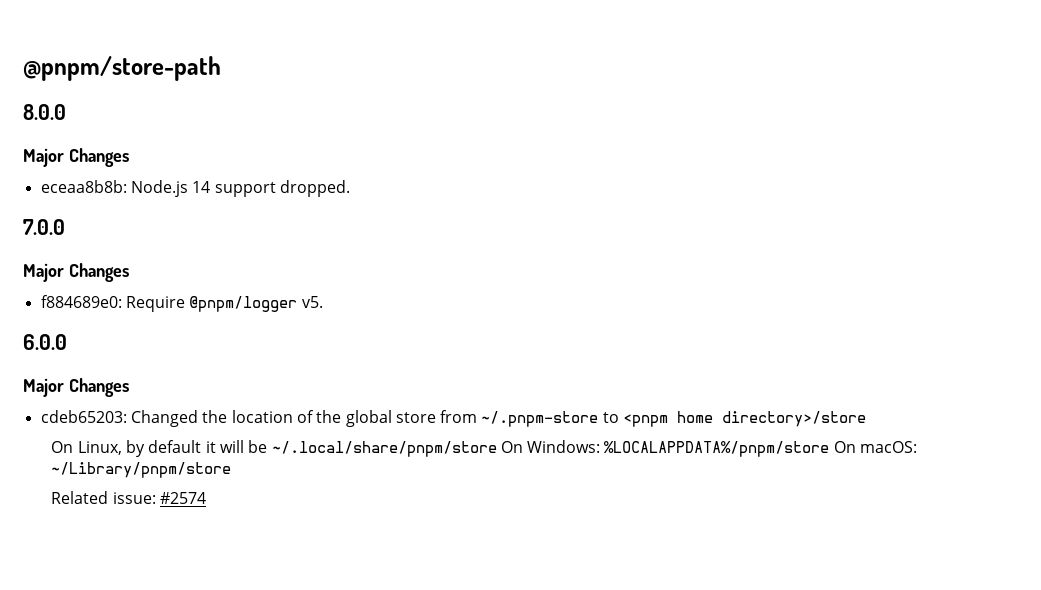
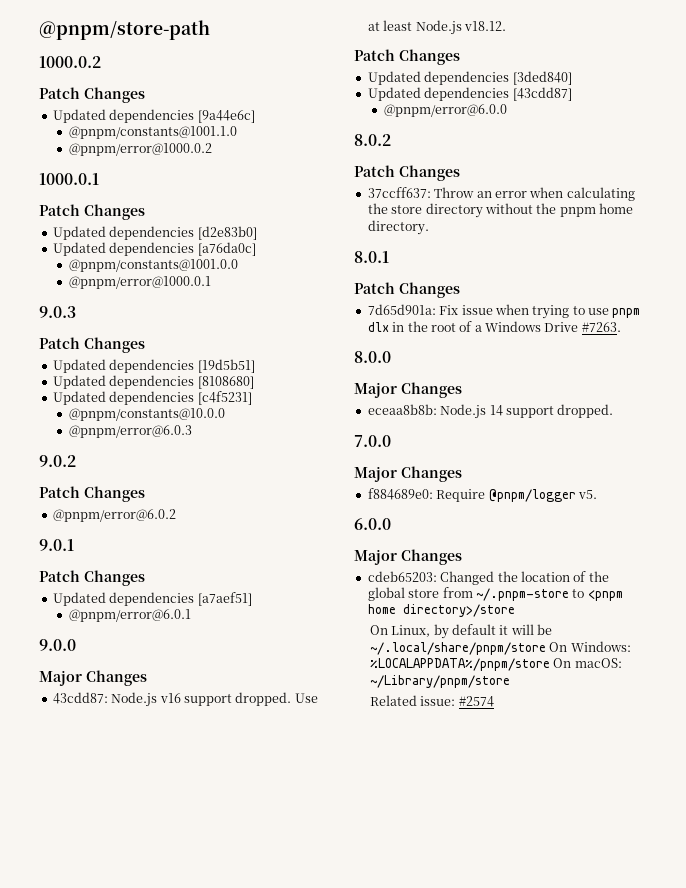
(221, 68) none -> [39,56,101,68] [39,87,145,103] [52,109,255,123] [68,126,237,139] [68,143,212,156] [39,173,99,185] [39,204,145,220] [52,226,257,240] [52,242,256,256] [68,259,238,272] [68,276,211,289] [39,306,76,318] [39,337,145,353] [52,359,255,373] [52,375,254,389] [52,391,252,405] [68,408,225,421] [68,425,192,438] [39,455,76,467] [39,486,145,502] [52,509,176,522] [39,539,74,551] [39,570,145,586] [52,592,252,606] [68,609,191,622] [39,639,76,651] [39,670,147,686] [52,692,318,707] [367,20,506,35] [354,49,460,65] [367,71,572,85] [367,87,572,101] [383,104,507,117] [354,134,391,146] [354,165,460,181] [367,187,635,201] [367,203,633,218] [367,220,429,235] [354,251,389,263] [354,282,460,298] [367,304,641,319] [367,321,621,332] // 1000.0.2 // Patch Changes // Updated dependencies [9a44e6c] // @pnpm/constants@1001.1.0 // @pnpm/error@1000.0.2 // 1000.0.1 // Patch Changes // Updated dependencies [d2e83b0] // Updated dependencies [a76da0c] // @pnpm/constants@1001.0.0 // @pnpm/error@1000.0.1 // 9.0.3 // Patch Changes // Updated dependencies [19d5b51] // Updated dependencies [8108680] // Updated dependencies [c4f5231] // @pnpm/constants@10.0.0 // @pnpm/error@6.0.3 // 9.0.2 // Patch Changes // @pnpm/error@6.0.2 // 9.0.1 // Patch Changes // Updated dependencies [a7aef51] // @pnpm/error@6.0.1 // 9.0.0 // Major Changes // 43cdd87: Node.js v16 support dropped. Use at least Node.js v18.12. // Patch Changes // Updated dependencies [3ded840] // Updated dependencies [43cdd87] // @pnpm/error@6.0.0 // 8.0.2 // Patch Changes // 37ccff637: Throw an error when calculating the store directory without the pnpm home directory. // 8.0.1 // Patch Changes // 7d65d901a: Fix issue when trying to use pnpm dlx in the root of a Windows Drive #7263.

